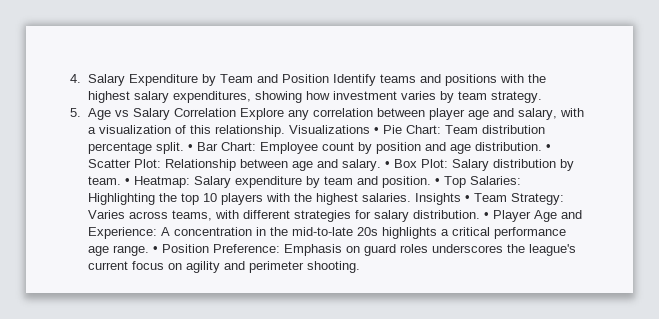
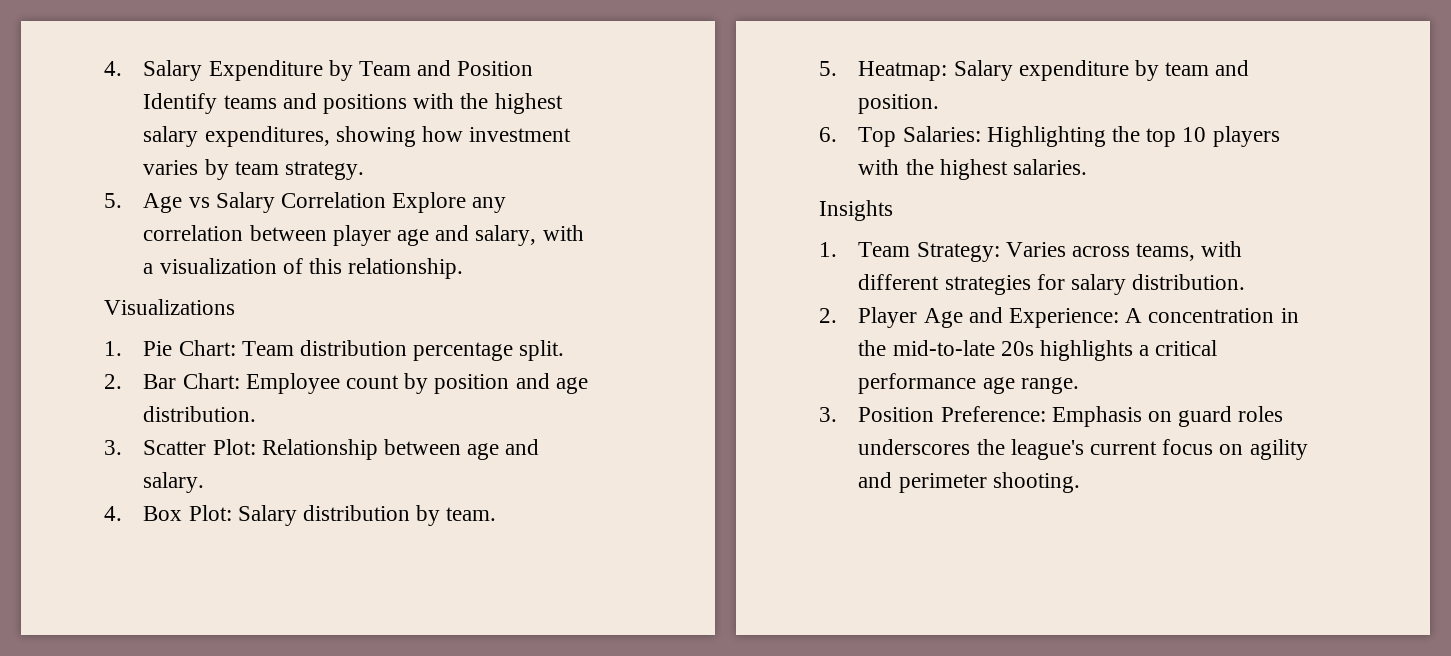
(285, 131) none -> (464, 268) //
[373,127,379,134] • -> [104,341,122,356] // 1.
[187,144,193,151] • -> [104,374,122,389] // 2.
[545,144,551,151] • -> [104,440,122,455] // 3.
[384,161,390,168] • -> [104,506,122,521] // 4.
[124,178,130,185] • -> [819,61,837,76] // 5.
[434,178,440,185] • -> [819,127,837,142] // 6.
(411, 197) none -> (1087, 167) //
[464,195,470,202] • -> [819,242,837,257] // 1.
[483,212,489,219] • -> [819,308,837,323] // 2.
[152,246,158,253] • -> [819,407,837,422] // 3.

